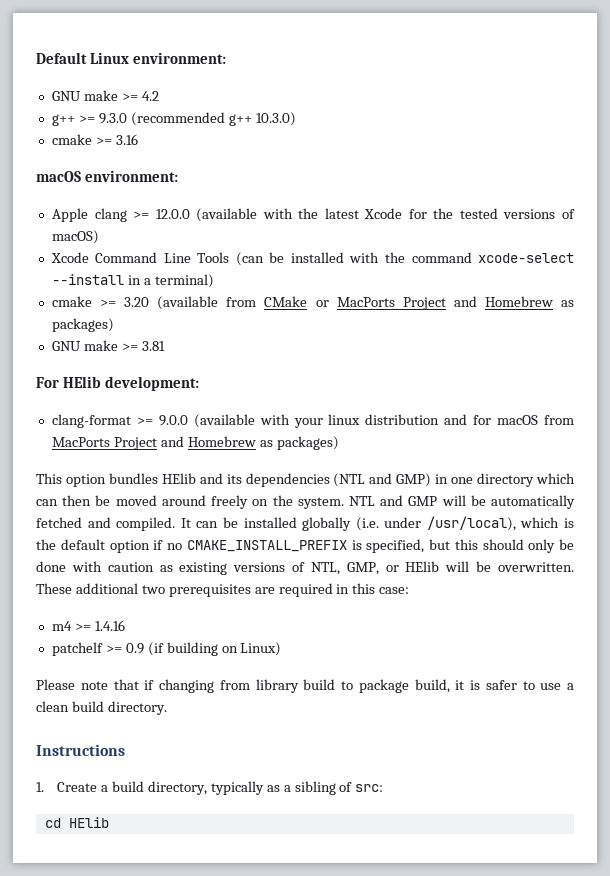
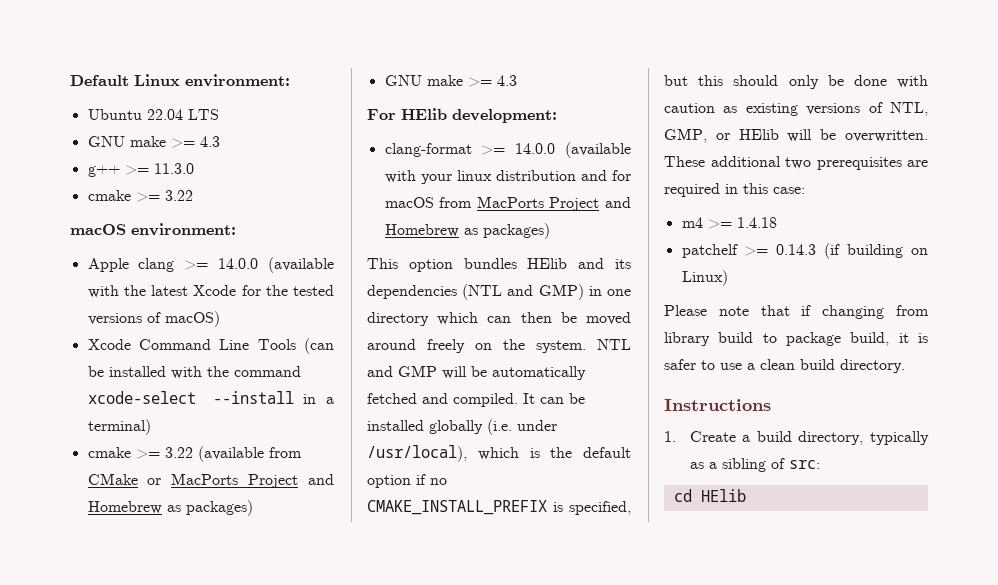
[51,90,159,101] // GNU make >= 4.2 -> [87,109,219,120] [87,136,220,148] // Ubuntu 22.04 LTS // GNU make >= 4.3
[98,112,296,126] [51,134,138,145] 9.3.0 (recommended g++ 10.3.0) // cmake >= 3.16 -> [153,163,194,174] [87,190,193,202] 11.3.0 // cmake >= 3.22
[155,209,190,219] 12.0.0 -> [218,258,259,269] 14.0.0
[124,297,150,307] 3.20 -> [164,447,193,458] 3.22
[141,341,165,351] 3.81 -> [496,75,517,86] 4.3
[158,415,188,426] 9.0.0 -> [515,143,556,154] 14.0.0
[94,620,125,631] 1.4.16 -> [736,217,777,228] 1.4.18
[125,643,144,654] 0.9 -> [776,244,817,255] 0.14.3

